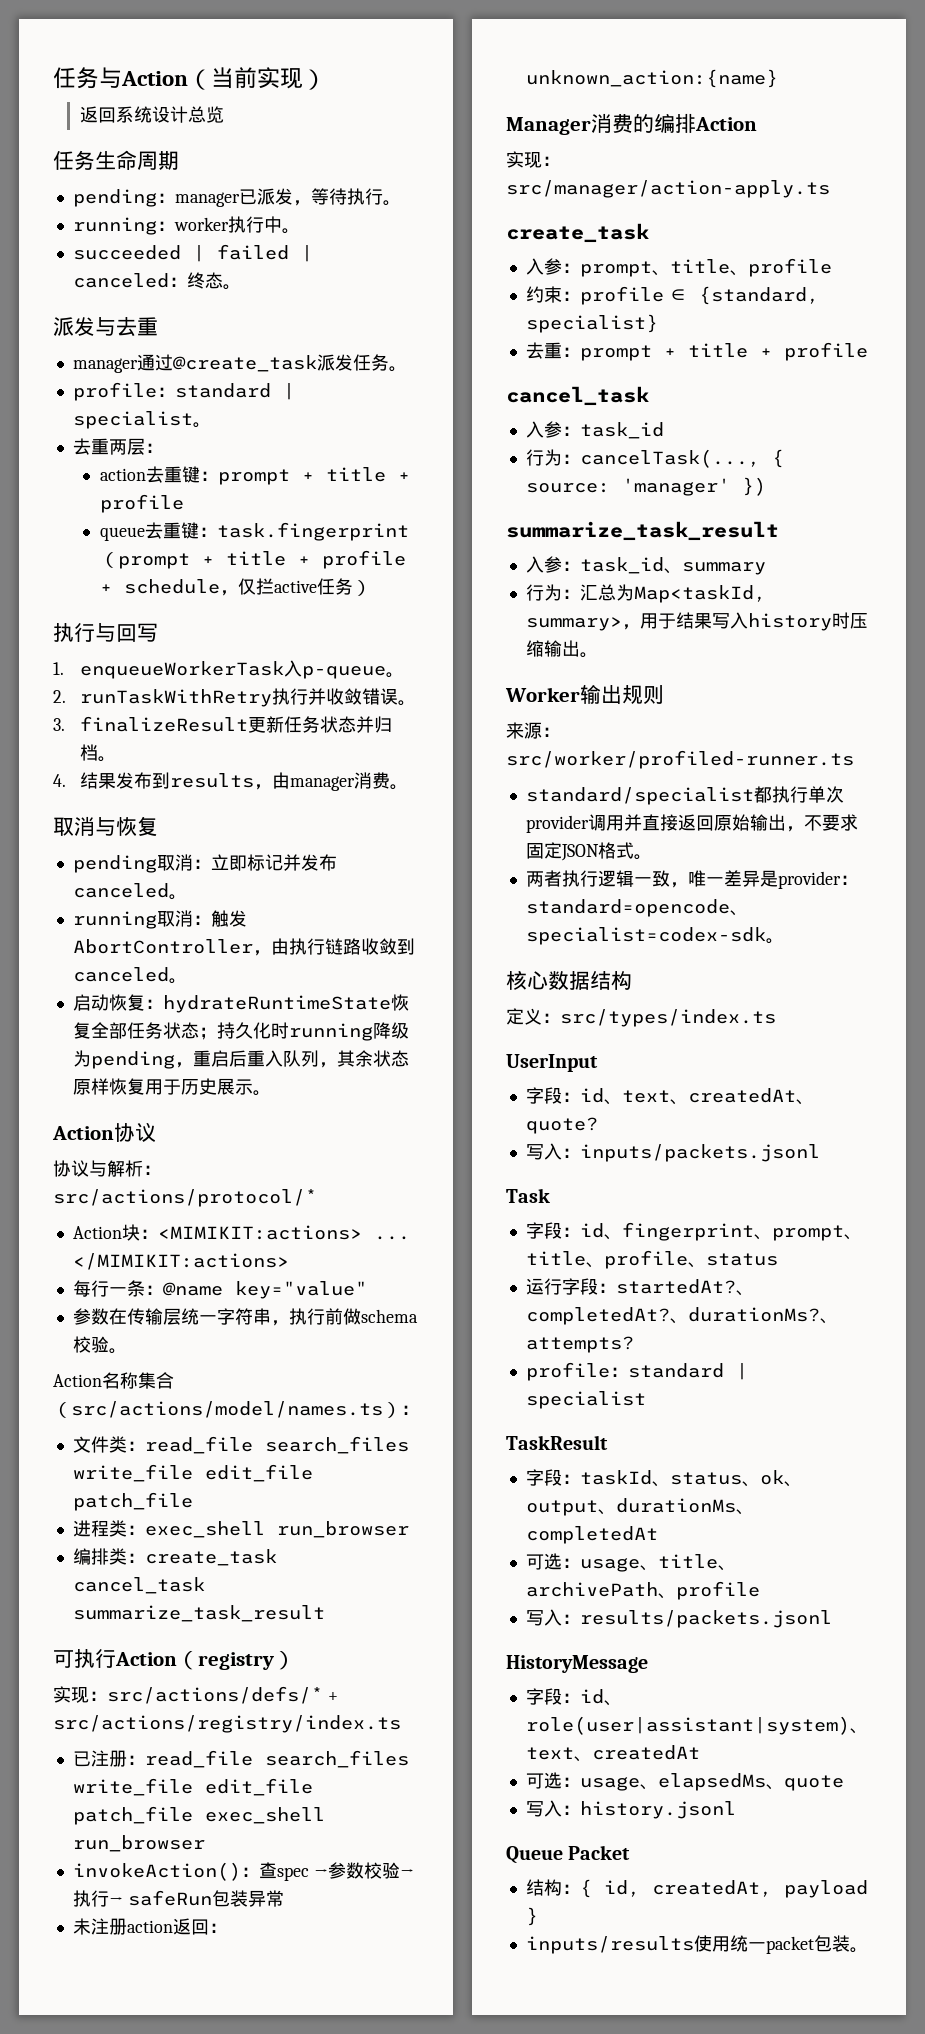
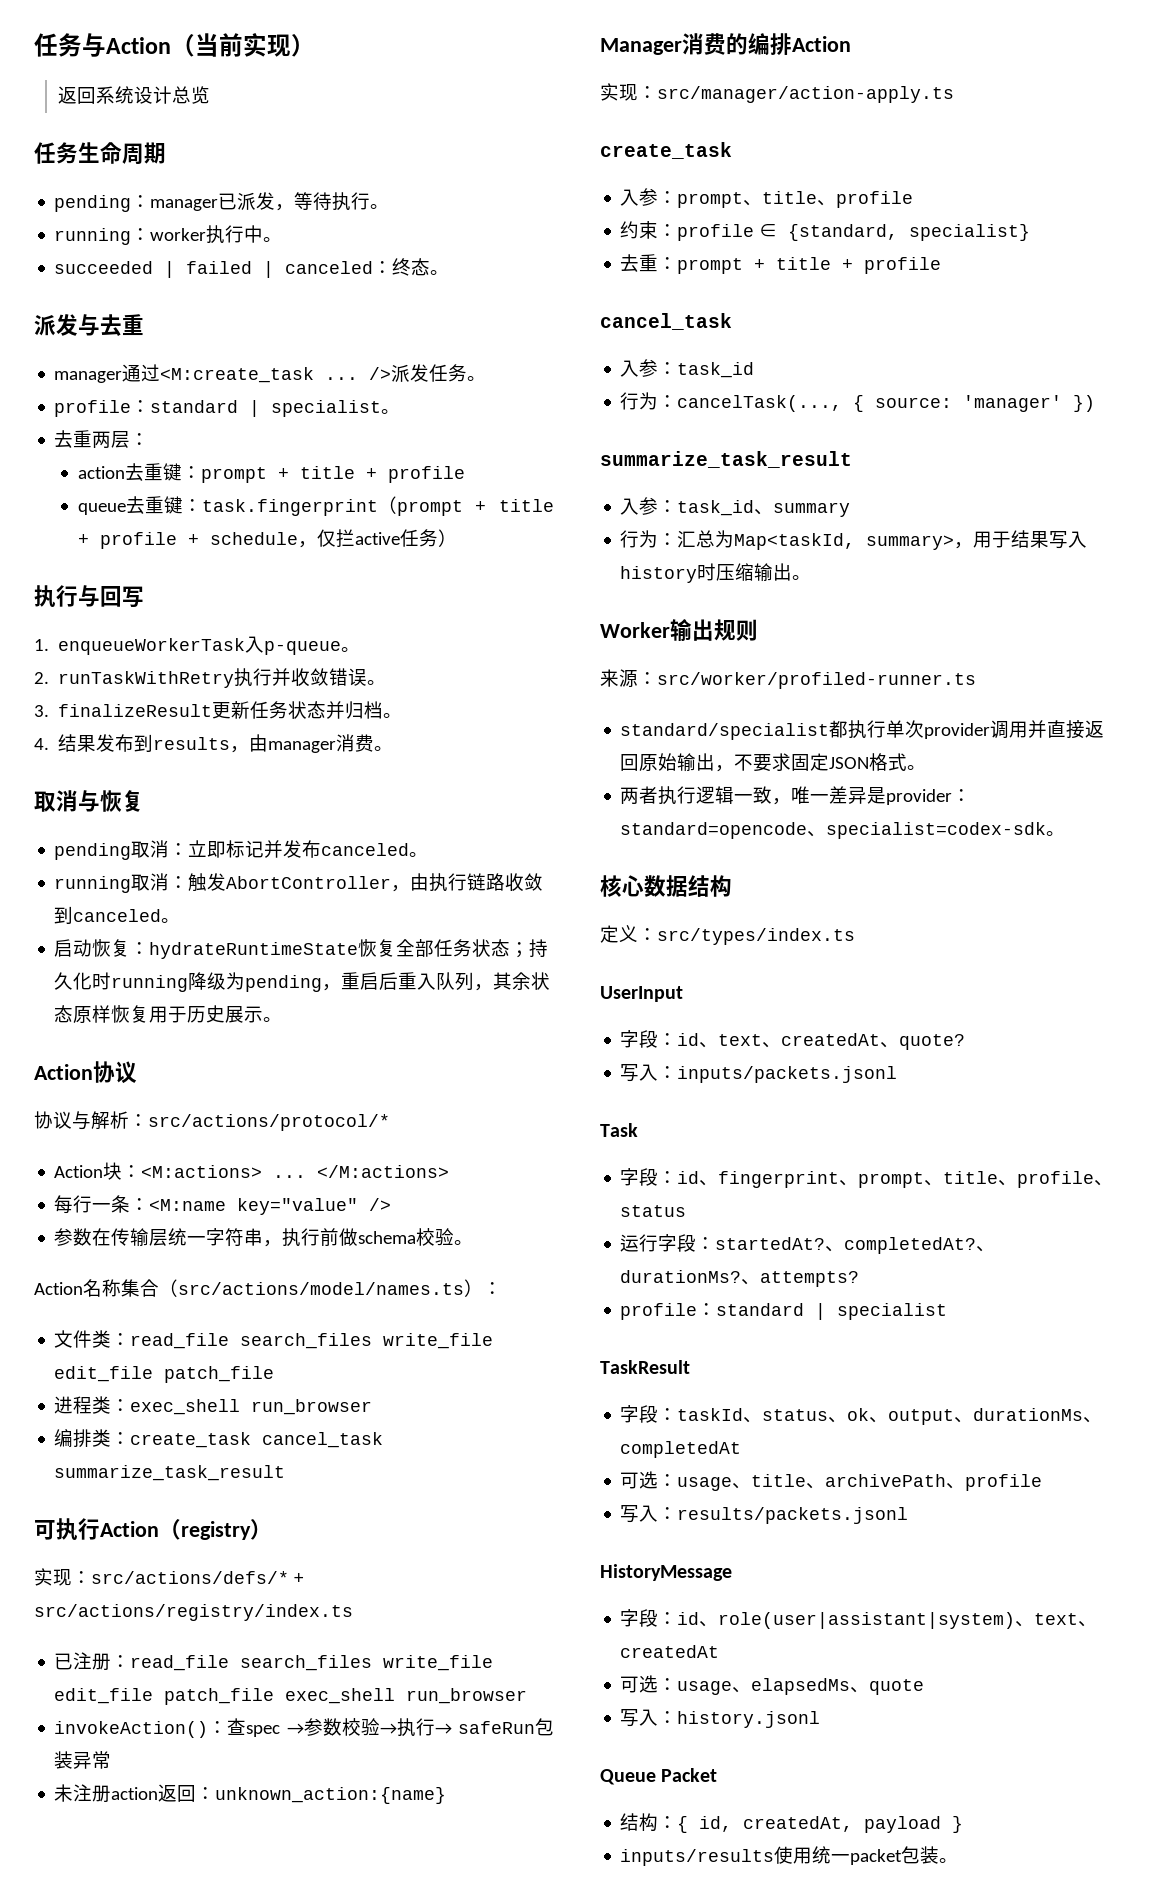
[172,355,317,372] @create_task -> [160,367,392,383] <M:create_task ... />
[157,1225,410,1240] [72,1253,289,1270] <MIMIKIT:actions> ... </MIMIKIT:actions> -> [141,1165,450,1178] <M:actions> ... </M:actions>
[162,1282,223,1296] @name -> [149,1199,227,1211] <M:name
(367, 1290) none -> [369,1198,392,1211] />

